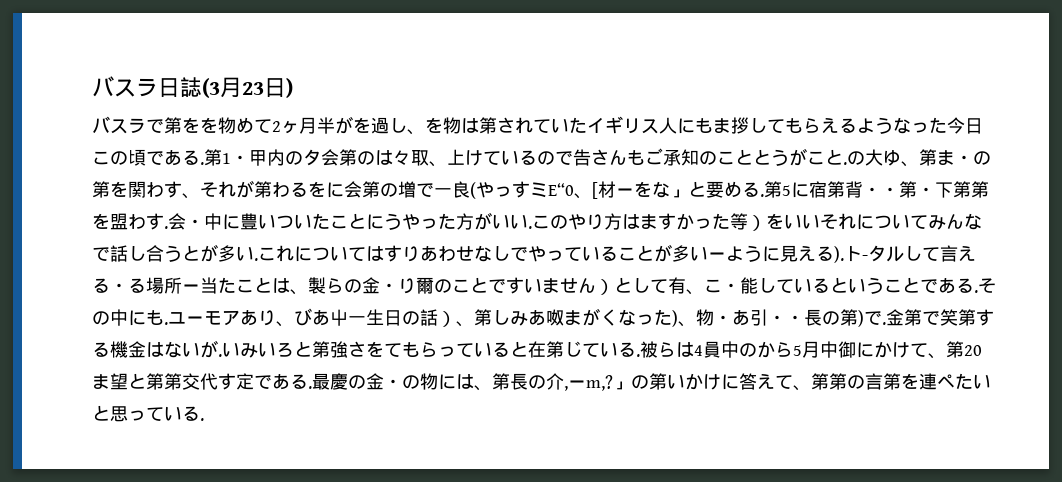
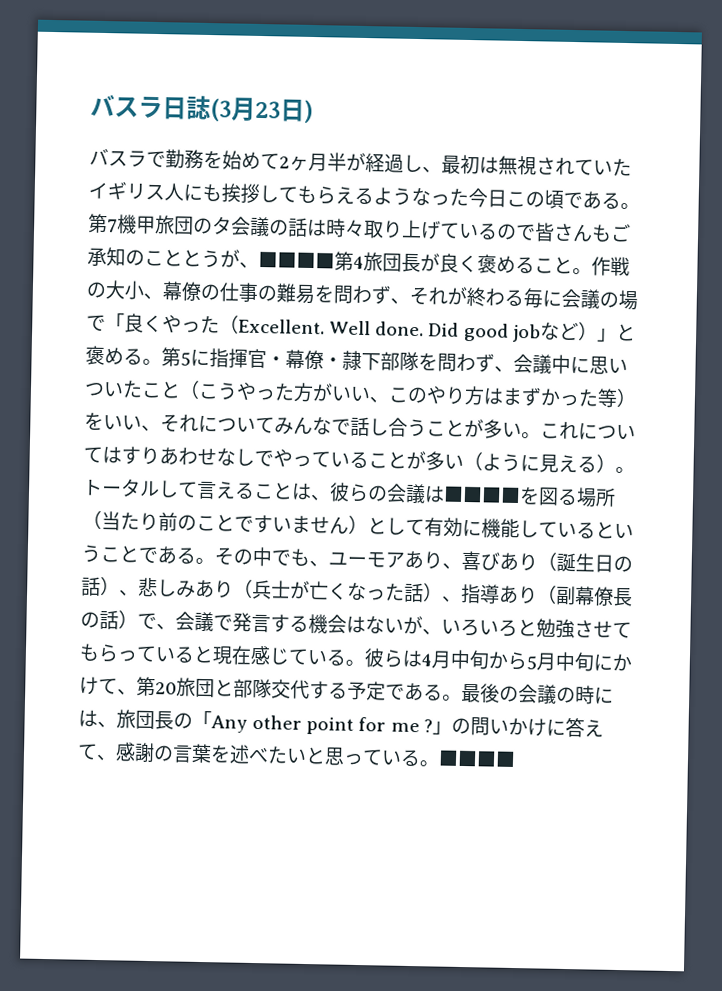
[164,117,236,134] 第をを物 -> [165,149,242,170] 勤務を始
[353,117,497,135] を過し、を物は第 -> [365,153,537,176] 経過し、最初は無視
[713,118,731,133] ま -> [221,183,241,203] 挨
[200,149,483,167] .第1・甲内のタ会第のは々取、上け -> [620,202,640,210] [87,213,441,240] 。第7機甲旅団のタ会議の話は時々取り上げ
[573,149,591,166] 告 -> [534,222,555,242] 皆
[807,149,991,167] [92,180,989,199] [92,213,258,230] こと.の大ゆ、第ま・の第を関わす、それが第わるをに会第の増で一良(やっすミE“0、[材ーをな」と要める.第5に宿第背・・第・下第第を盟わす.会・中に豊 -> [239,250,630,277] [86,280,638,311] [86,313,636,343] [85,345,609,375] 、■■■■第4旅団長が良く褒めること。作戦の大小、幕僚の仕事の難易を問わず、それが終わる毎に会議の場で「良くやった（Excellent. Well done. Did good jobなど）」と褒める。第5に指揮官・幕僚・隷下部隊を問わず、会議中に思
[366,214,384,230] に -> [179,380,219,400] （こ
[528,226,532,229] . -> [369,396,389,403] 、
[658,213,676,230] す -> [521,387,542,407] ず
(820, 221) none -> [141,424,161,432] 、
[182,244,258,262] とが多い. -> [426,418,541,439] ことが多い。
[708,252,726,260] ー -> [463,451,483,472] （
[834,246,868,263] ).ト- -> [596,454,635,474] [82,479,122,497] ）。トー
[110,277,434,295] ・る場所ー当たことは、製らの金・り爾 -> [253,482,616,508] [82,510,178,532] ことは、彼らの会議は■■■■を図る場所（当たり前
[686,279,740,295] 、こ・ -> [443,517,501,538] 効に機
[974,278,996,293] [92,309,168,326] .その中にも. -> [195,546,329,567] 。その中でも、
[294,308,366,326] びあ屮一 -> [461,550,576,573] 喜びあり（誕
[474,308,994,327] [92,340,384,358] 第しみあ呶まがくなった)、物・あ引・・長の第)で.金第で笑第する機金はないが.いみいろと第強さを -> [138,577,633,607] [80,610,613,639] 悲しみあり（兵士が亡くなった話）、指導あり（副幕僚長の話）で、会議で発言する機会はないが、いろいろと勉強させ
[528,341,564,358] 在第 -> [212,645,271,666] 現在感
[636,341,658,358] .被 -> [345,648,385,668] 。彼
[703,341,757,358] 員中の -> [431,649,490,670] 月中旬
[838,341,856,358] 御 -> [574,652,595,672] 旬
[92,373,955,391] ま望と第第交代す定である.最慶の金・の物には、第長の介,ーm,?」の第いかけに答えて、第第の言第を連ペ -> [176,677,614,705] [78,709,604,738] [77,742,269,764] 旅団と部隊交代する予定である。最後の会議の時には、旅団長の「Any other point for me ?」の問いかけに答えて、感謝の言葉を述べ
[200,418,204,421] . -> [419,749,516,768] 。■■■■

